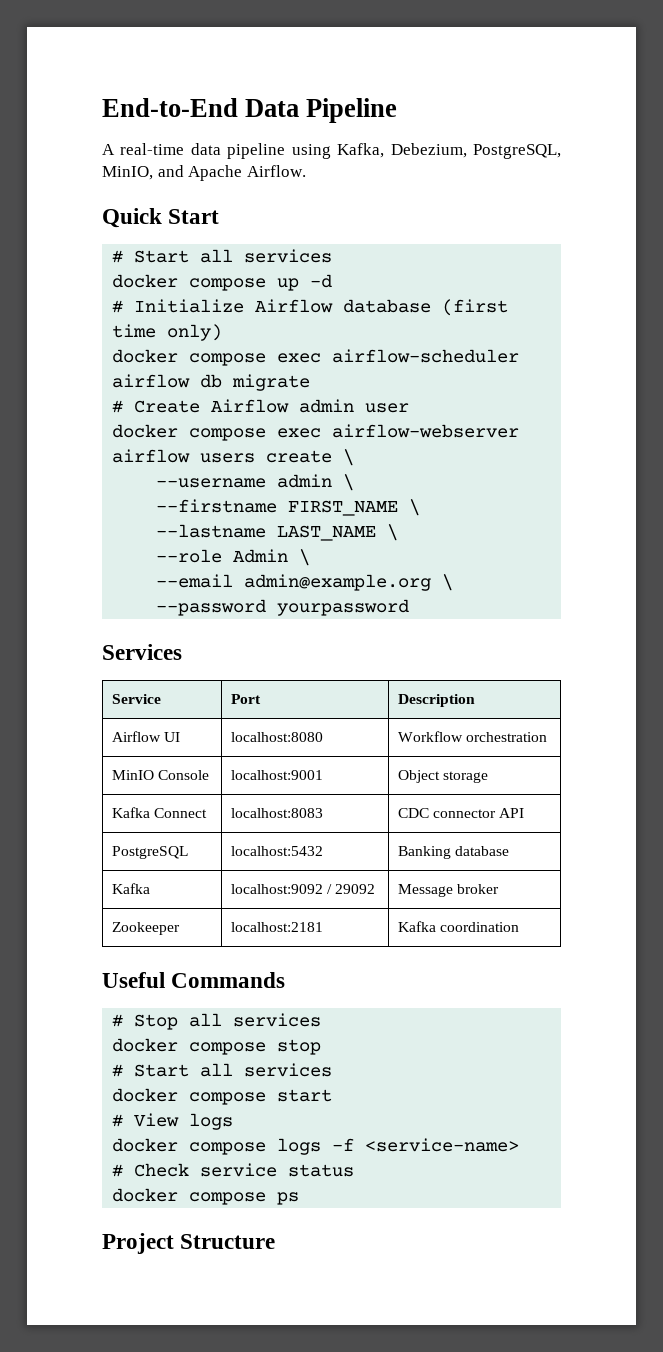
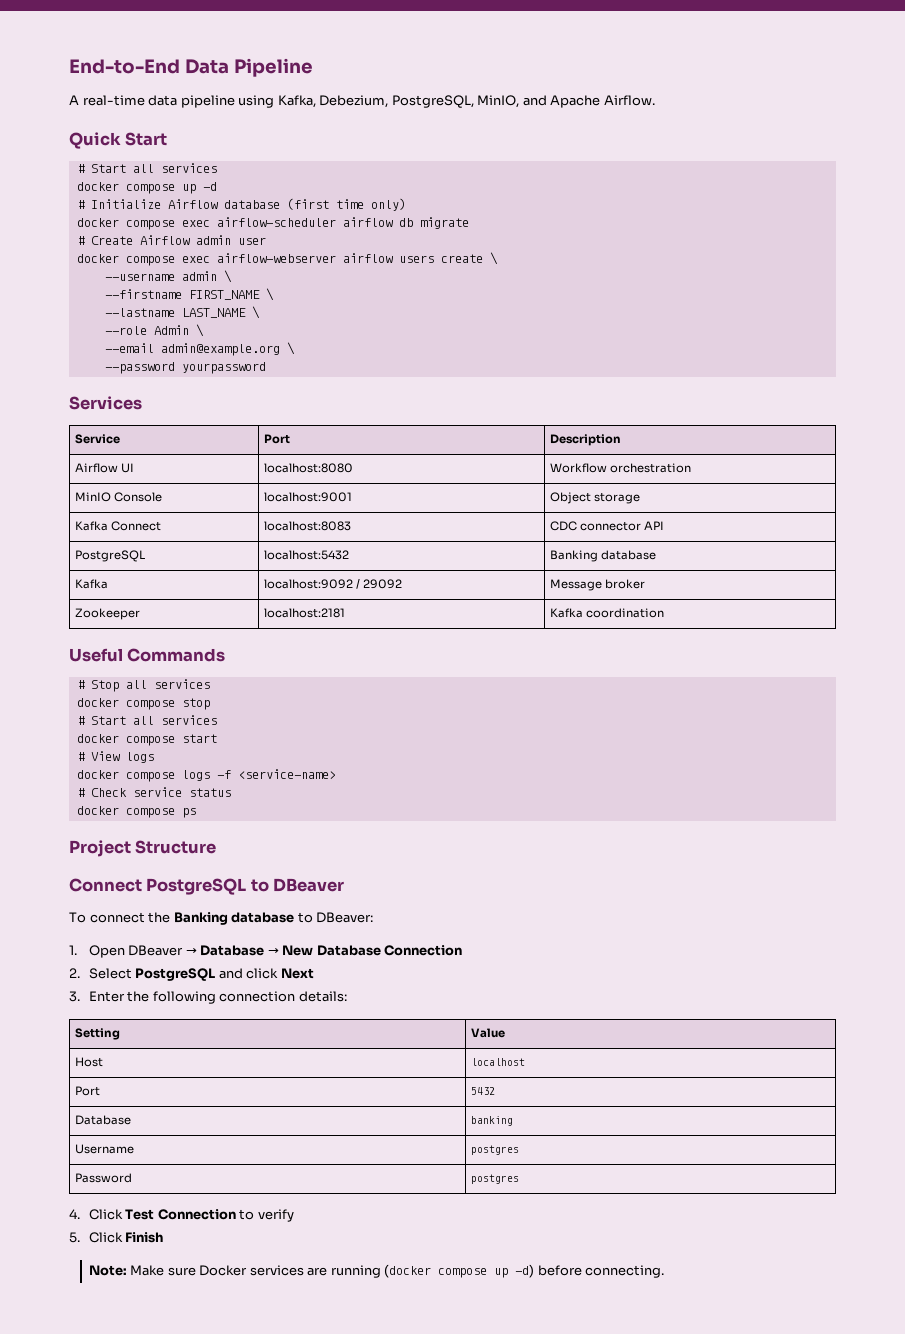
(276, 1241) none -> [69,878,345,895] [69,912,374,925] [69,945,463,958] [69,968,314,981] [69,991,347,1004] [74,1028,120,1040] [470,1028,505,1038] [74,1057,103,1067] [470,1058,525,1066] [74,1086,100,1096] [470,1087,495,1095] [74,1115,131,1125] [470,1116,513,1126] [74,1144,134,1154] [470,1145,519,1155] [74,1173,132,1183] [470,1174,519,1184] [69,1209,294,1222] [69,1232,164,1243] [88,1264,665,1278] // Connect PostgreSQL to DBeaver // To connect the Banking database to DBeaver: // 1. Open DBeaver → Database → New Database Connection // 2. Select PostgreSQL and click Next // 3. Enter the following connection details: // Setting | Value // Host | localhost // Port | 5432 // Database | banking // Username | postgres // Password | postgres // 4. Click Test Connection to verify // 5. Click Finish // Note: Make sure Docker services are running (docker compose up -d) before connecting.

